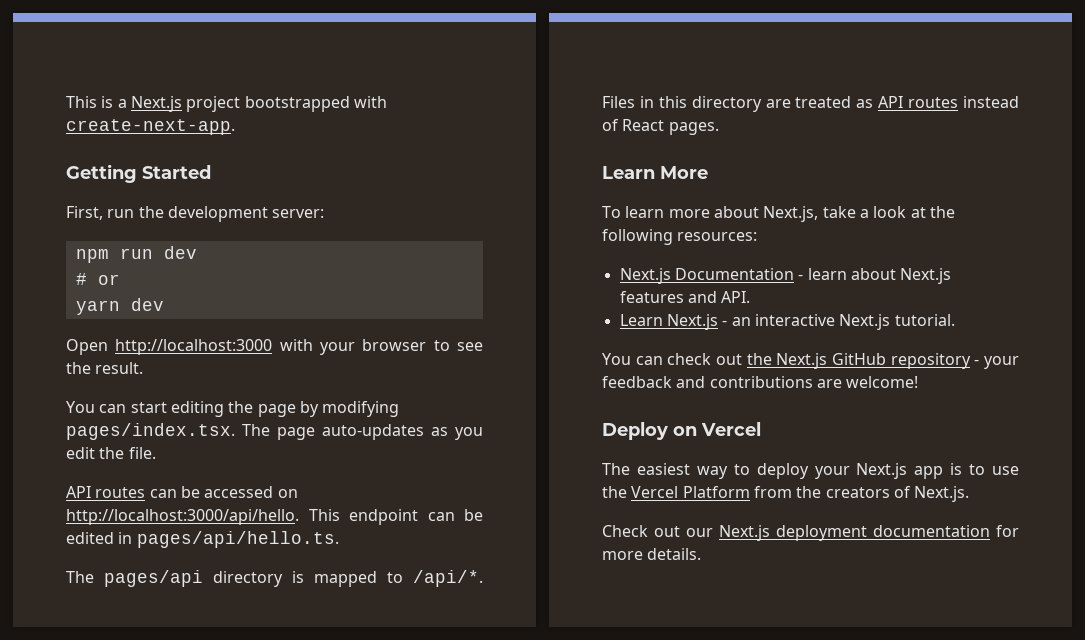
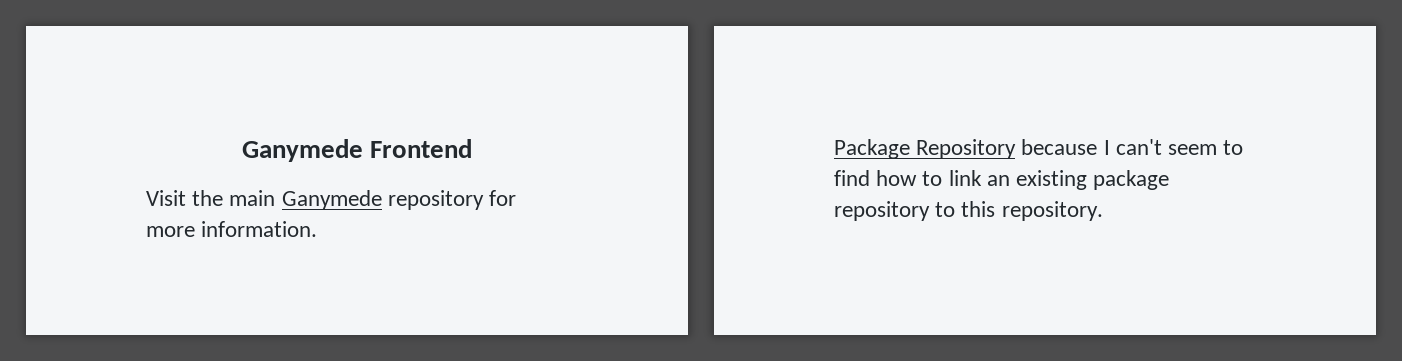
[66,96,387,112] [66,119,235,135] [66,164,211,183] [66,206,325,222] [75,246,197,263] [75,273,120,285] [75,298,164,315] [66,339,483,355] [66,362,144,374] [66,401,400,417] [66,423,483,440] [66,447,156,459] [66,486,298,498] [66,509,483,525] [66,531,339,548] [66,570,483,587] [602,96,1019,112] [602,119,719,135] [602,166,708,179] [602,206,955,222] [602,229,758,245] [619,268,952,284] [619,291,751,303] [619,314,955,330] [602,353,1019,369] [602,376,919,388] [602,422,761,440] [602,463,1019,479] [602,486,970,502] [602,525,1019,541] [602,548,702,560] This is a Next.js project bootstrapped with create-next-app. // Getting Started // First, run the development server: // npm run dev // # or // yarn dev // Open http://localhost:3000 with your browser to see the result. // You can start editing the page by modifying pages/index.tsx. The page auto-updates as you edit the file. // API routes can be accessed on http://localhost:3000/api/hello. This endpoint can be edited in pages/api/hello.ts. // The pages/api directory is mapped to /api/*. Files in this directory are treated as API routes instead of React pages. // Learn More // To learn more about Next.js, take a look at the following resources: // Next.js Documentation - learn about Next.js features and API. // Learn Next.js - an interactive Next.js tutorial. // You can check out the Next.js GitHub repository - your feedback and contributions are welcome! // Deploy on Vercel // The easiest way to deploy your Next.js app is to use the Vercel Platform from the creators of Next.js. // Check out our Next.js deployment documentation for more details. -> [241,139,473,162] [146,190,517,210] [146,221,318,237] [834,139,1244,159] [834,170,1170,190] [834,201,1103,221] Ganymede Frontend // Visit the main Ganymede repository for more information. // Package Repository because I can't seem to find how to link an existing package repository to this repository.

